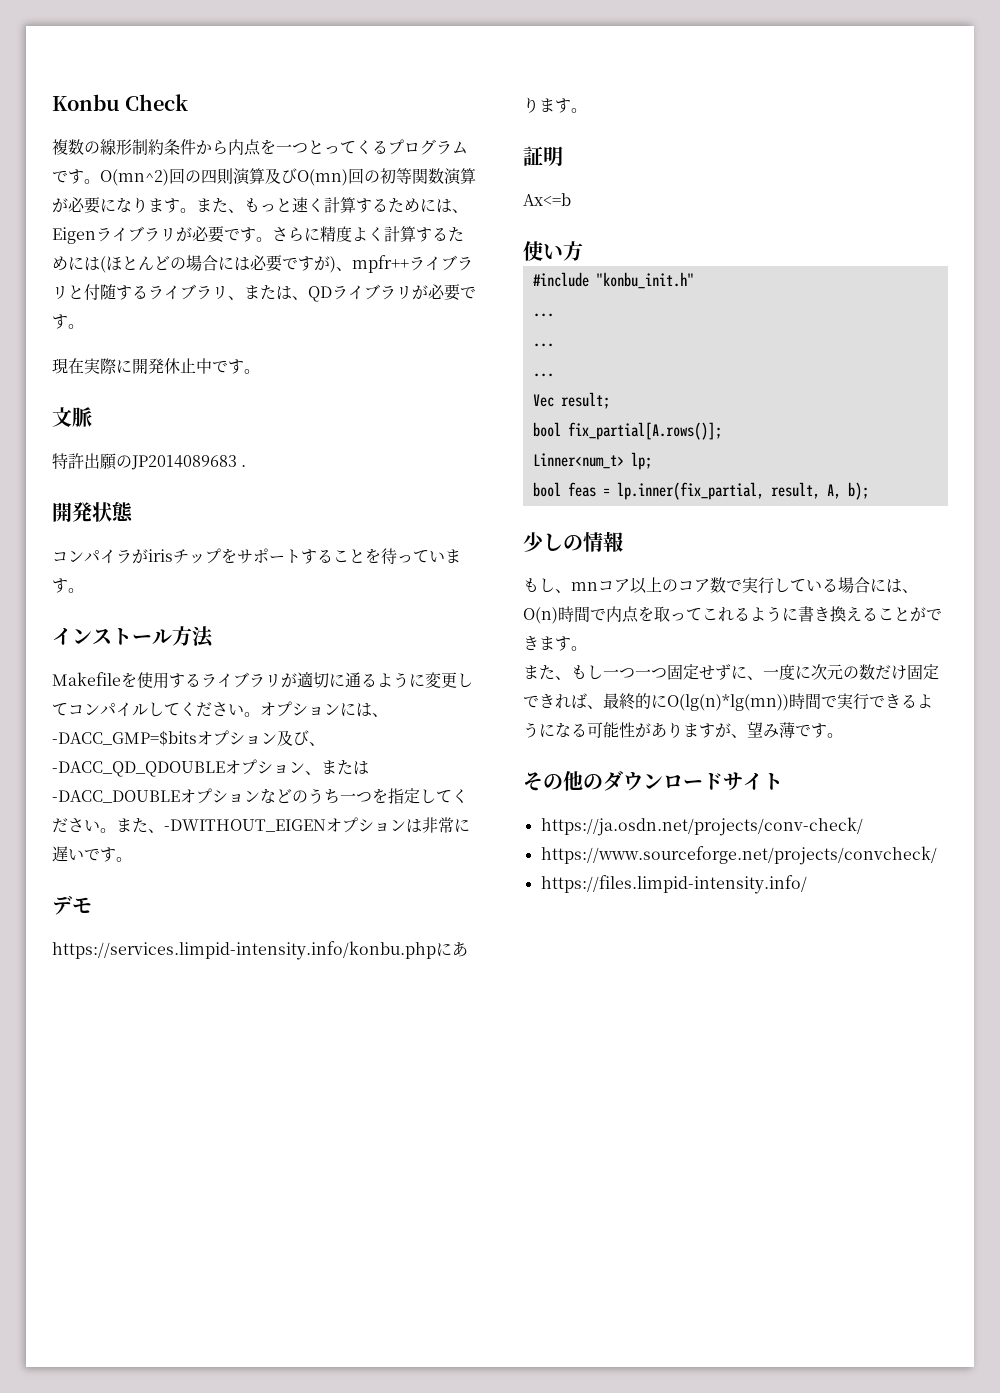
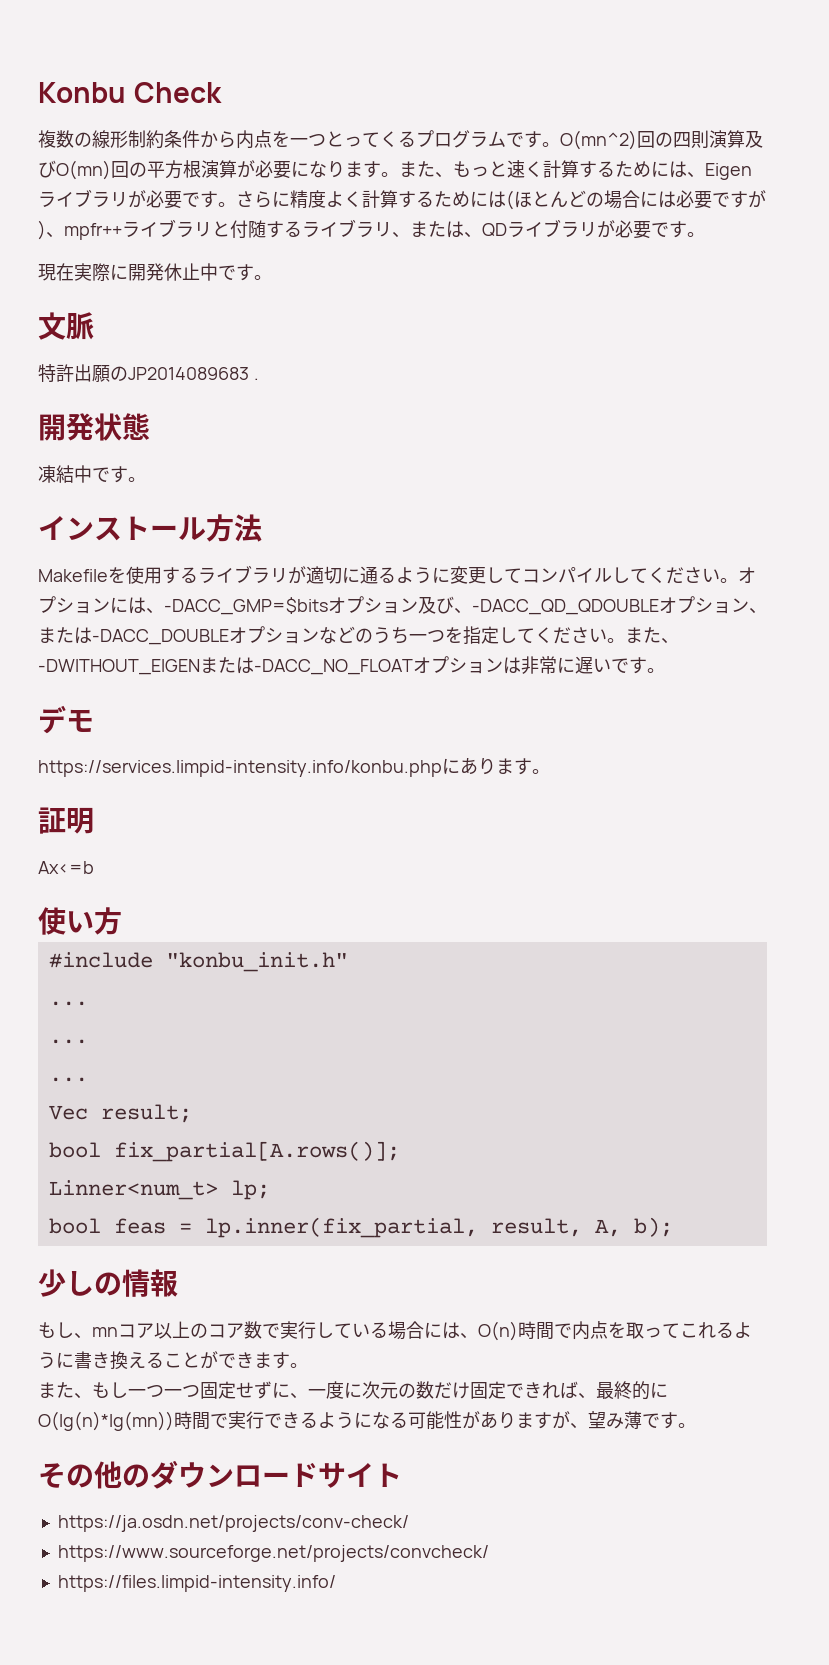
[380,168,444,184] 初等関数 -> [147,160,201,179] 平方根
[52,548,461,564] コンパイラがirisチップをサポートすることを待っていま -> [38,465,110,483] 凍結中で
(326, 825) none -> [200,657,413,675] または-DACC_NO_FLOAT

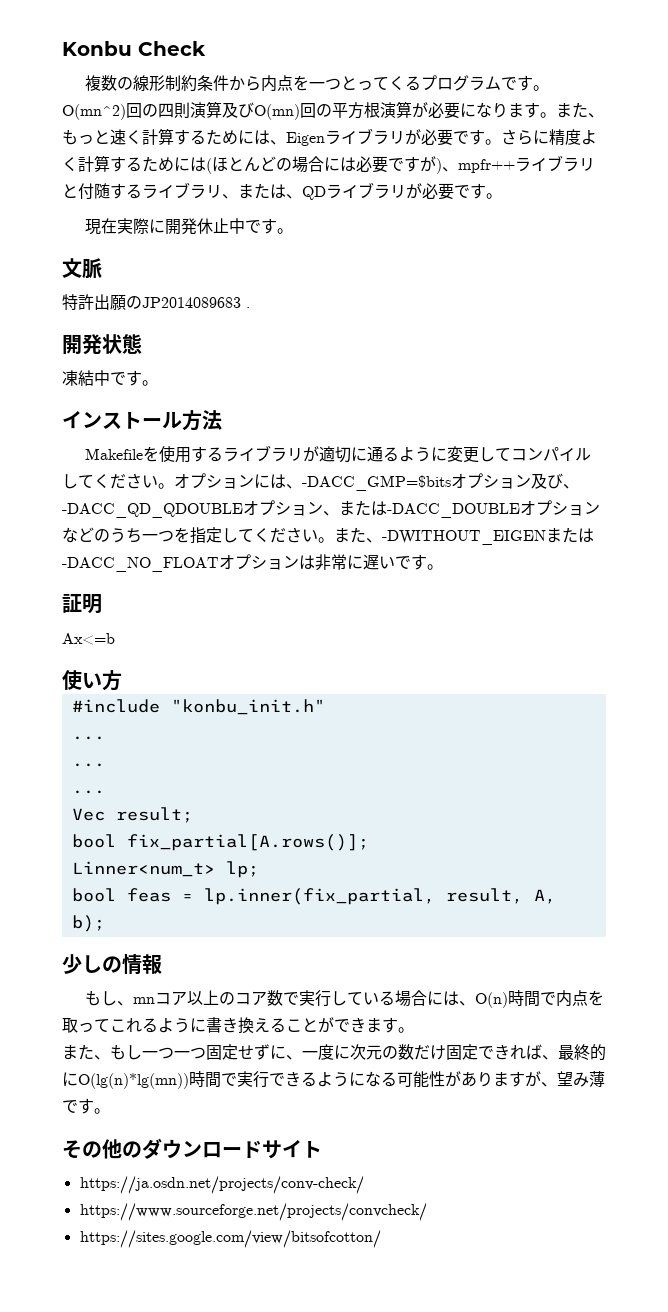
[38,705,94,734] [38,757,550,777] // デモ // https://services.limpid-intensity.info/konbu.phpにあります。 -> (443, 567) none
[57,1575,336,1592] https://files.limpid-intensity.info/ -> [79,1230,381,1248] https://sites.google.com/view/bitsofcotton/

